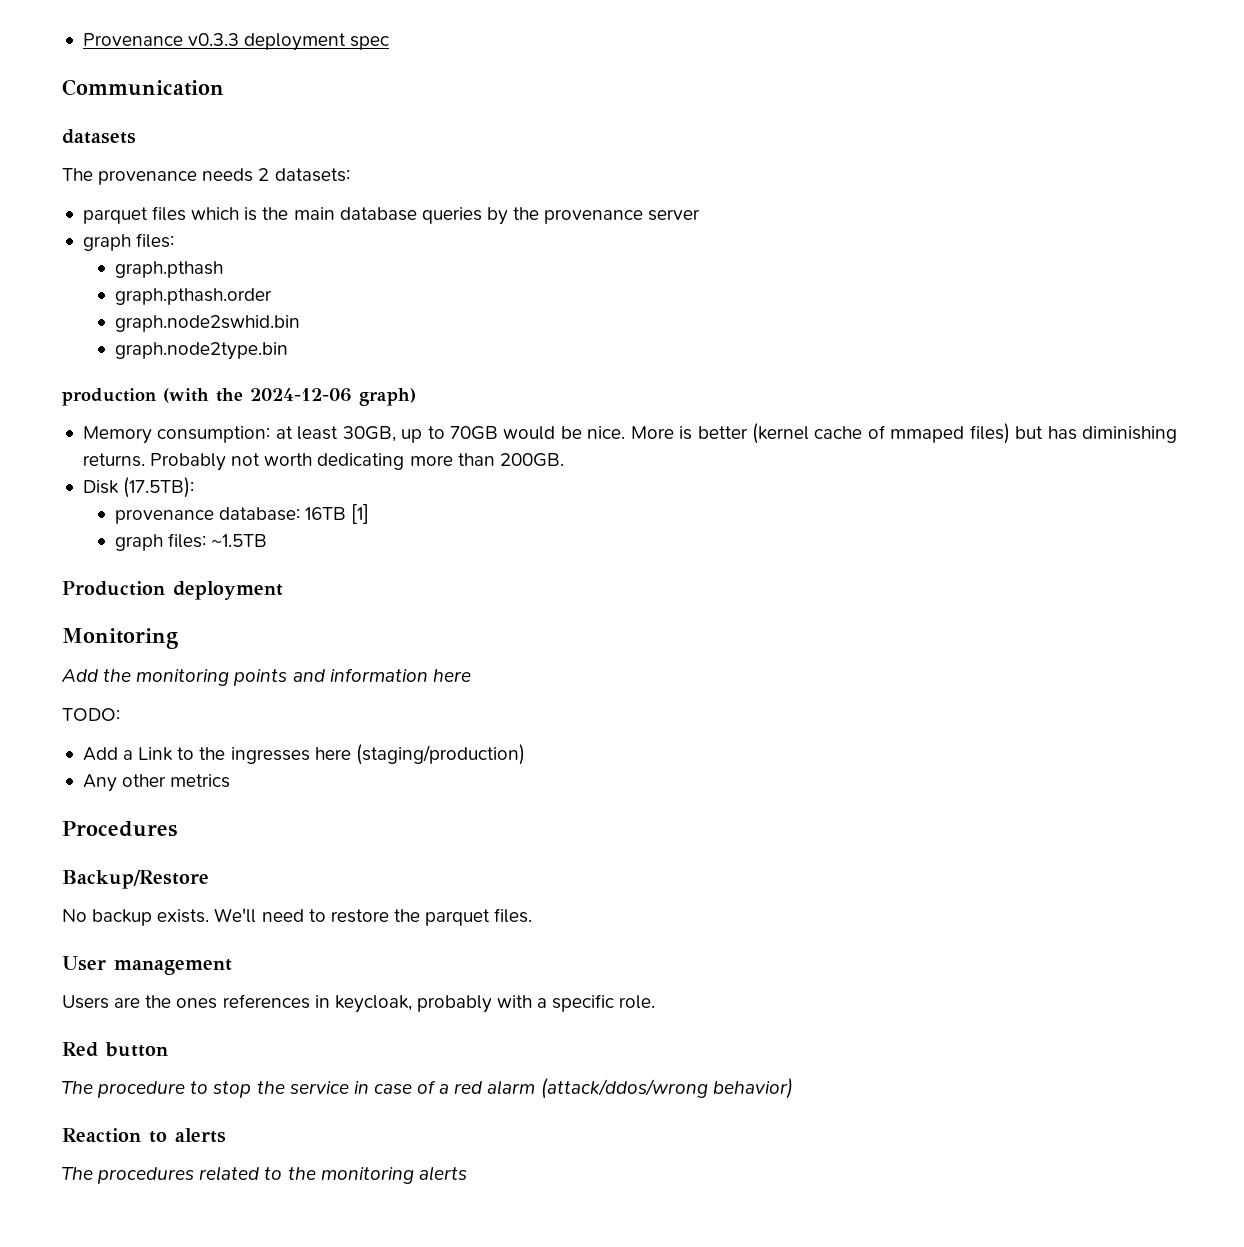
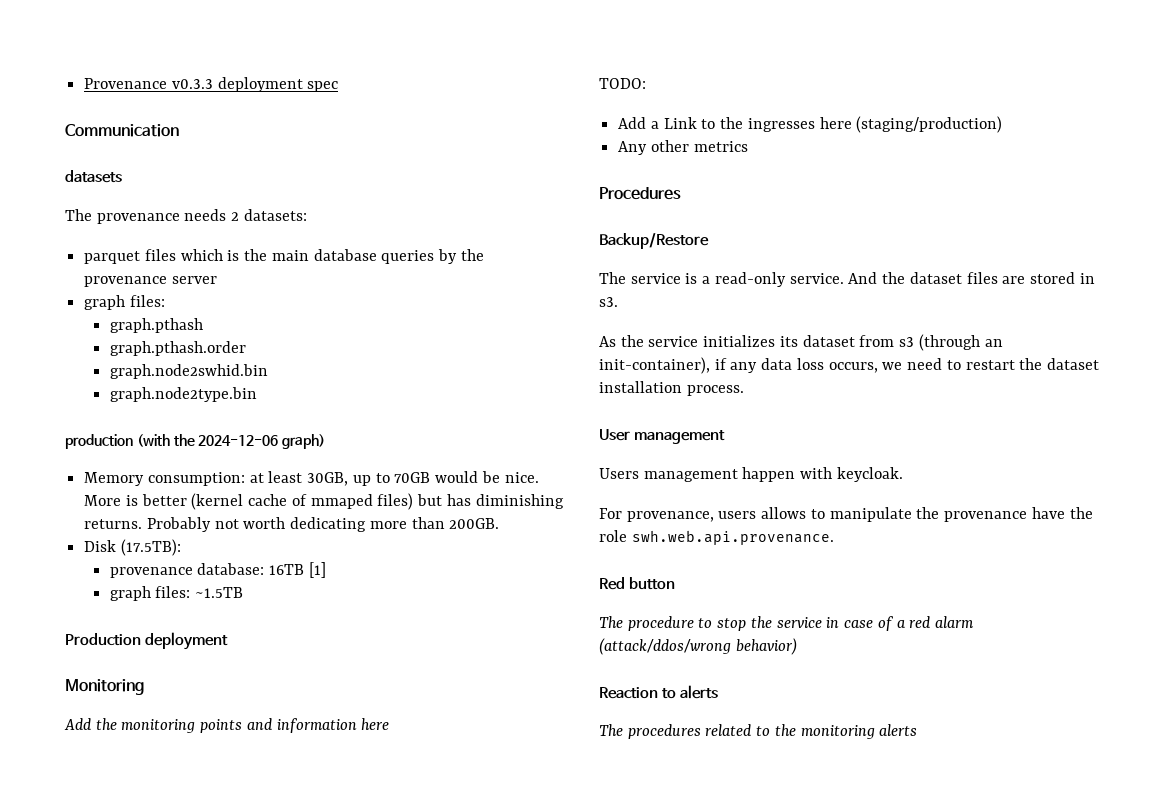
[62,908,533,926] [62,956,232,975] [62,994,656,1013] No backup exists. We'll need to restore the parquet files. // User management // Users are the ones references in keycloak, probably with a specific role. -> [599,272,1095,287] [599,297,618,307] [599,334,1003,351] [599,357,1099,374] [599,381,744,396] [599,429,725,444] [599,467,903,482] [599,507,1093,522] [599,530,834,545] The service is a read-only service. And the dataset files are stored in s3. // As the service initializes its dataset from s3 (through an init-container), if any data loss occurs, we need to restart the dataset installation process. // User management // Users management happen with keycloak. // For provenance, users allows to manipulate the provenance have the role swh.web.api.provenance.

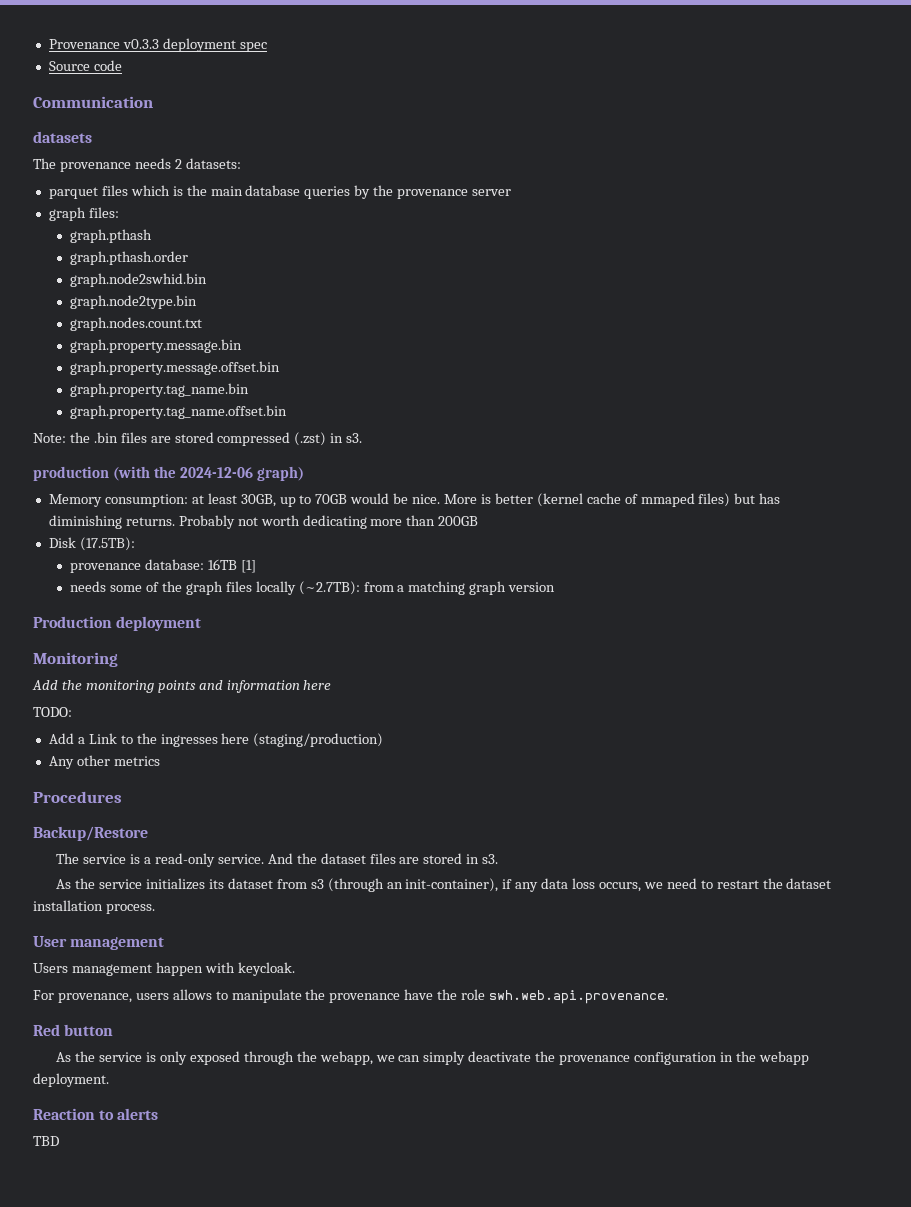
(339, 86) none -> [48,60,122,71] // Source code
(257, 394) none -> [70,317,203,331] [70,339,243,353] [70,361,281,375] [70,383,250,397] [70,405,288,419] [33,432,363,446] // graph.nodes.count.txt // graph.property.message.bin // graph.property.message.offset.bin // graph.property.tag_name.bin // graph.property.tag_name.offset.bin // Note: the .bin files are stored compressed (.zst) in s3.
[449,518,500,529] 200GB. -> [438,516,479,526] 200GB
[109,586,244,601] graph files: ~1.5TB -> [70,581,556,595] needs some of the graph files locally (~2.7TB): from a matching graph version
[599,616,974,631] [599,638,797,655] [599,685,718,699] [599,724,918,739] The procedure to stop the service in case of a red alarm (attack/ddos/wrong behavior) // Reaction to alerts // The procedures related to the monitoring alerts -> [56,1051,809,1065] [33,1073,109,1087] [33,1108,159,1120] [33,1136,59,1146] As the service is only exposed through the webapp, we can simply deactivate the provenance configuration in the webapp deployment. // Reaction to alerts // TBD

